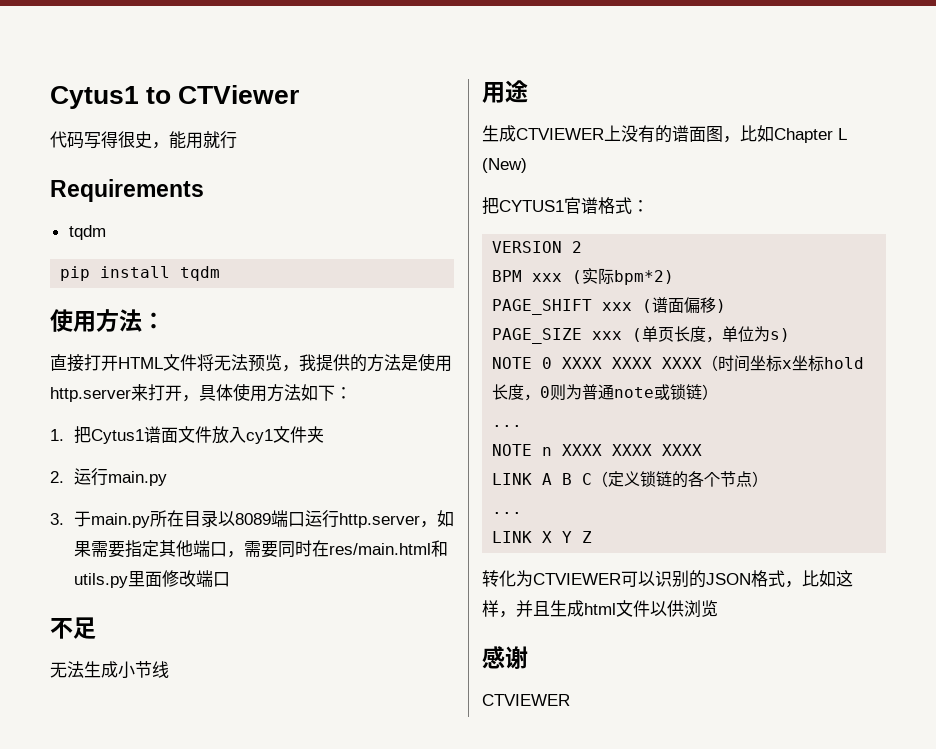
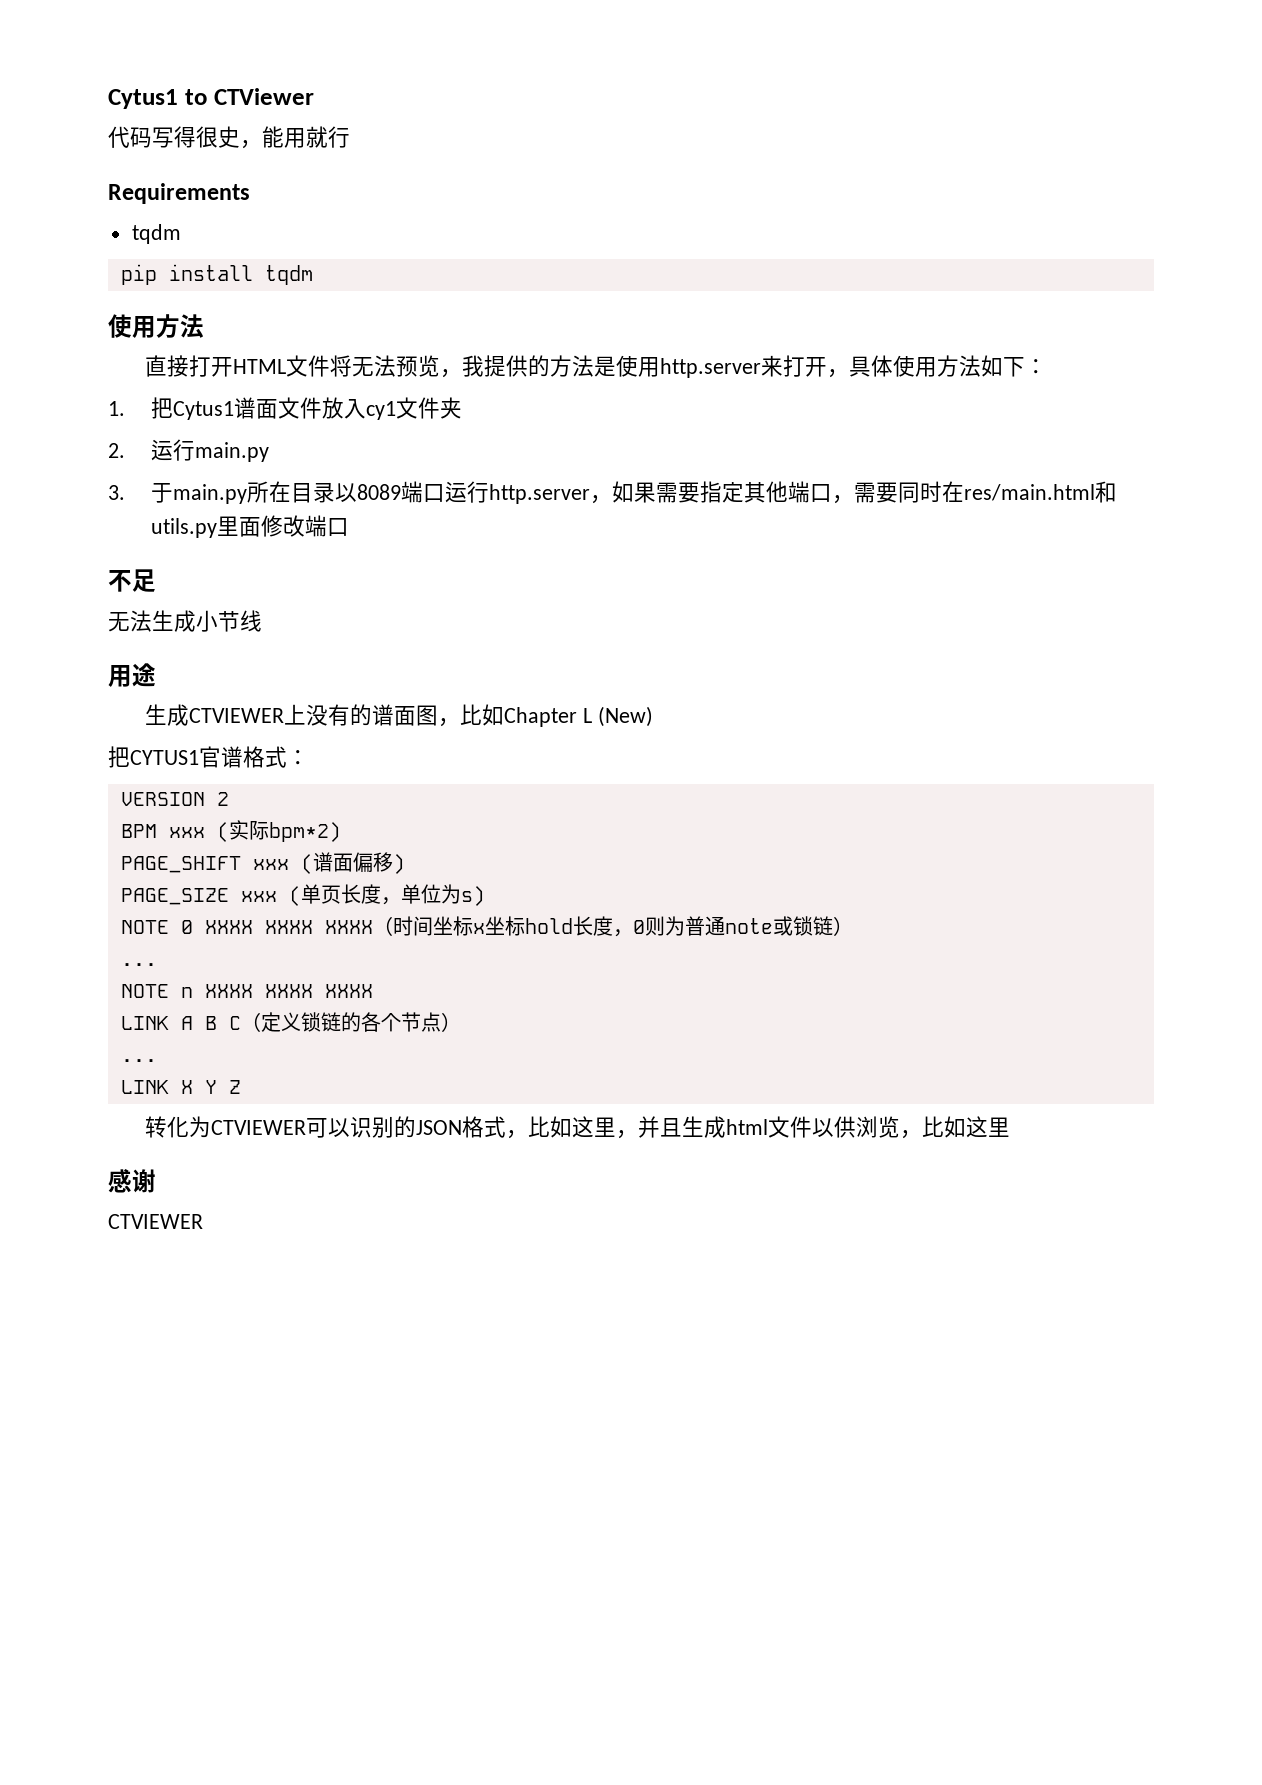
[142,312,165,329] ： -> (204, 326) none
[482,600,499,617] 样 -> [594,1117,617,1137] 里
(718, 608) none -> [900,1116,1011,1139] ，比如这里

